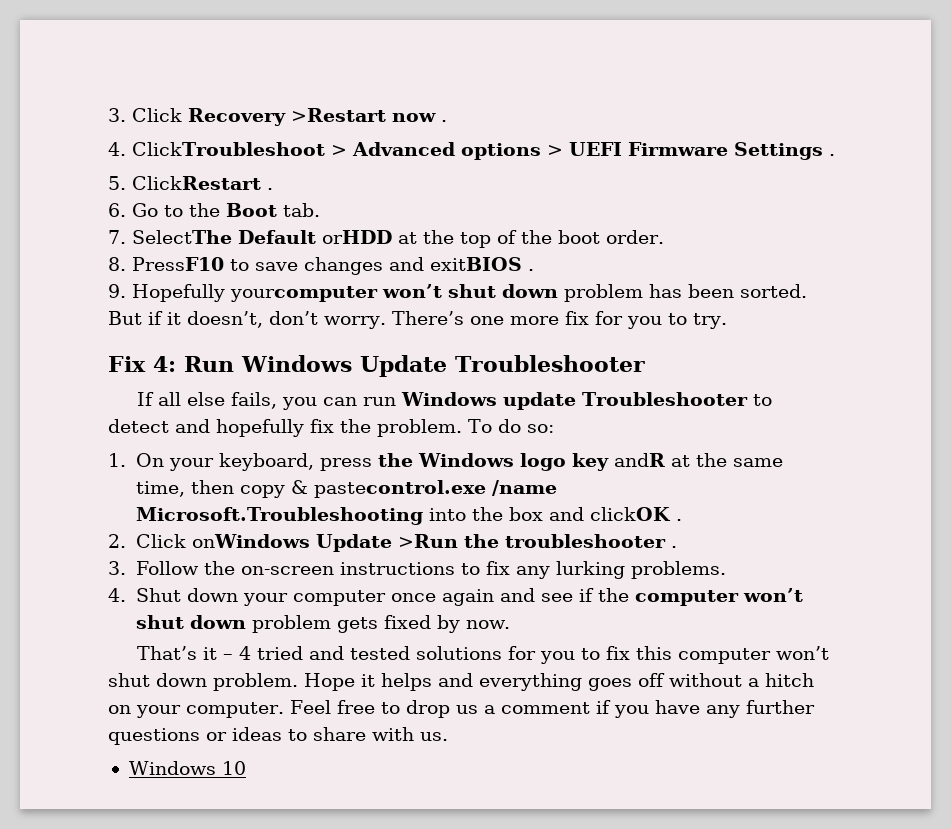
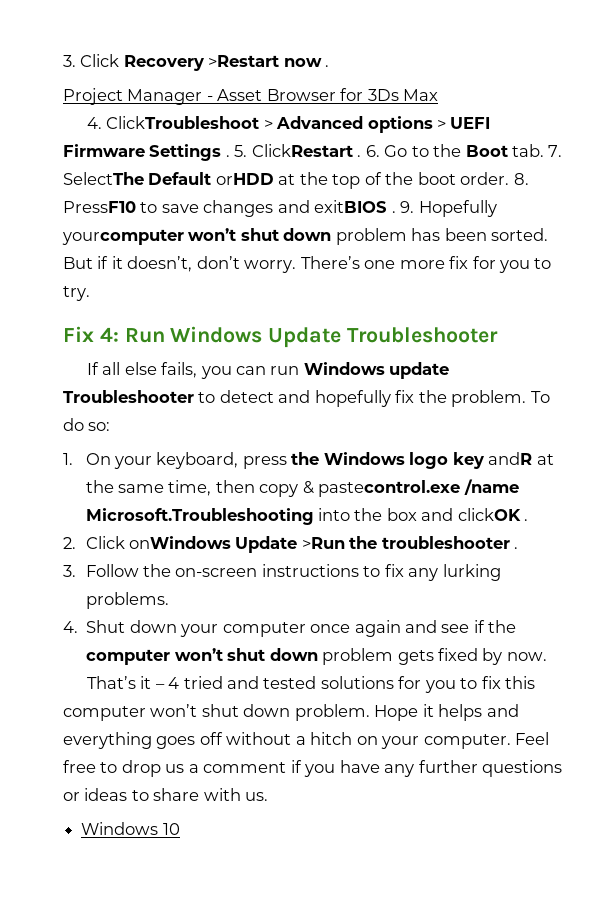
(447, 121) none -> [63,88,439,105] // Project Manager - Asset Browser for 3Ds Max
(835, 155) // -> (230, 156) none
(273, 189) // -> (362, 156) none
(320, 210) // -> (545, 150) none
(664, 237) // -> (510, 178) none
(534, 270) // -> (396, 212) none

